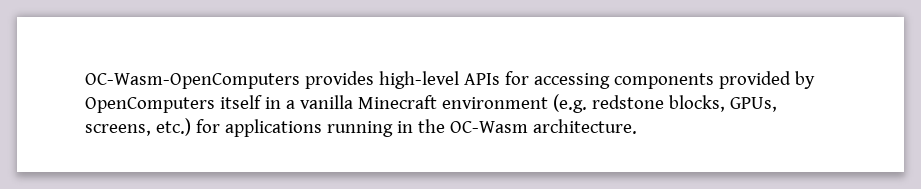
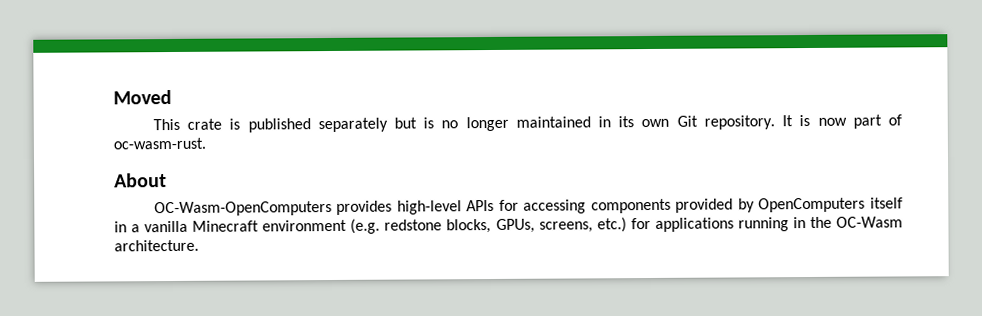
(85, 81) none -> [113,90,172,105] [152,114,903,133] [113,137,206,150] [114,173,167,188] Moved // This crate is published separately but is no longer maintained in its own Git repository. It is now part of oc-wasm-rust. // About //

